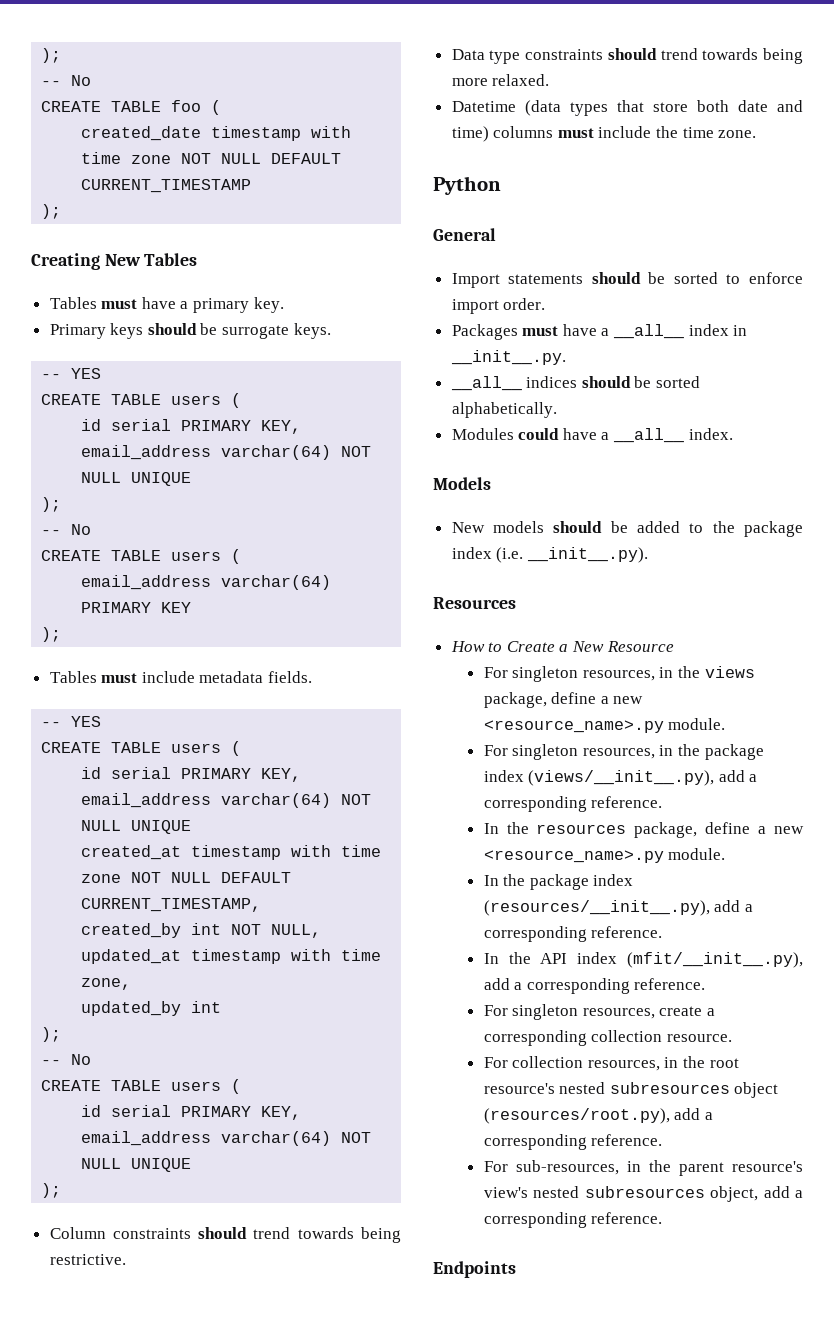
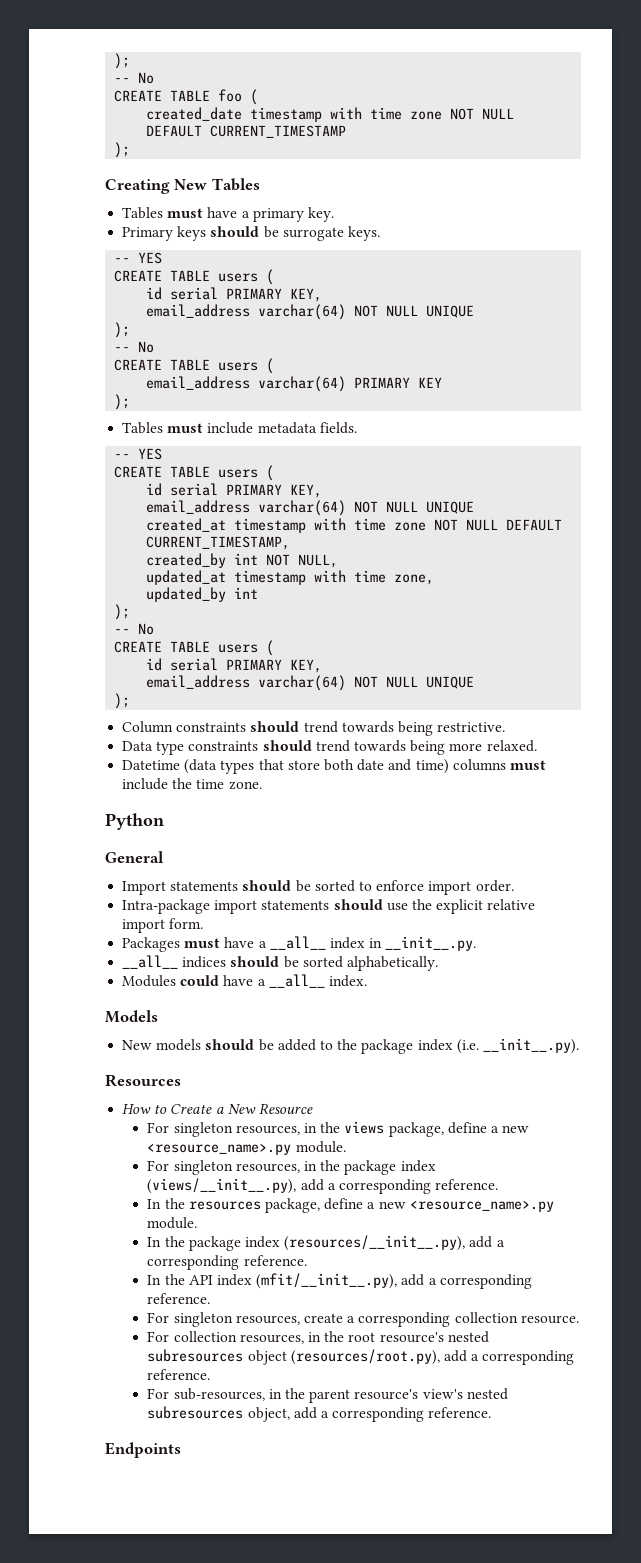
(546, 304) none -> [122,899,536,914] [122,918,204,933] // Intra-package import statements should use the explicit relative import form.

